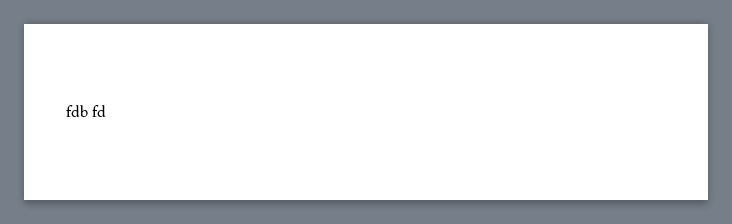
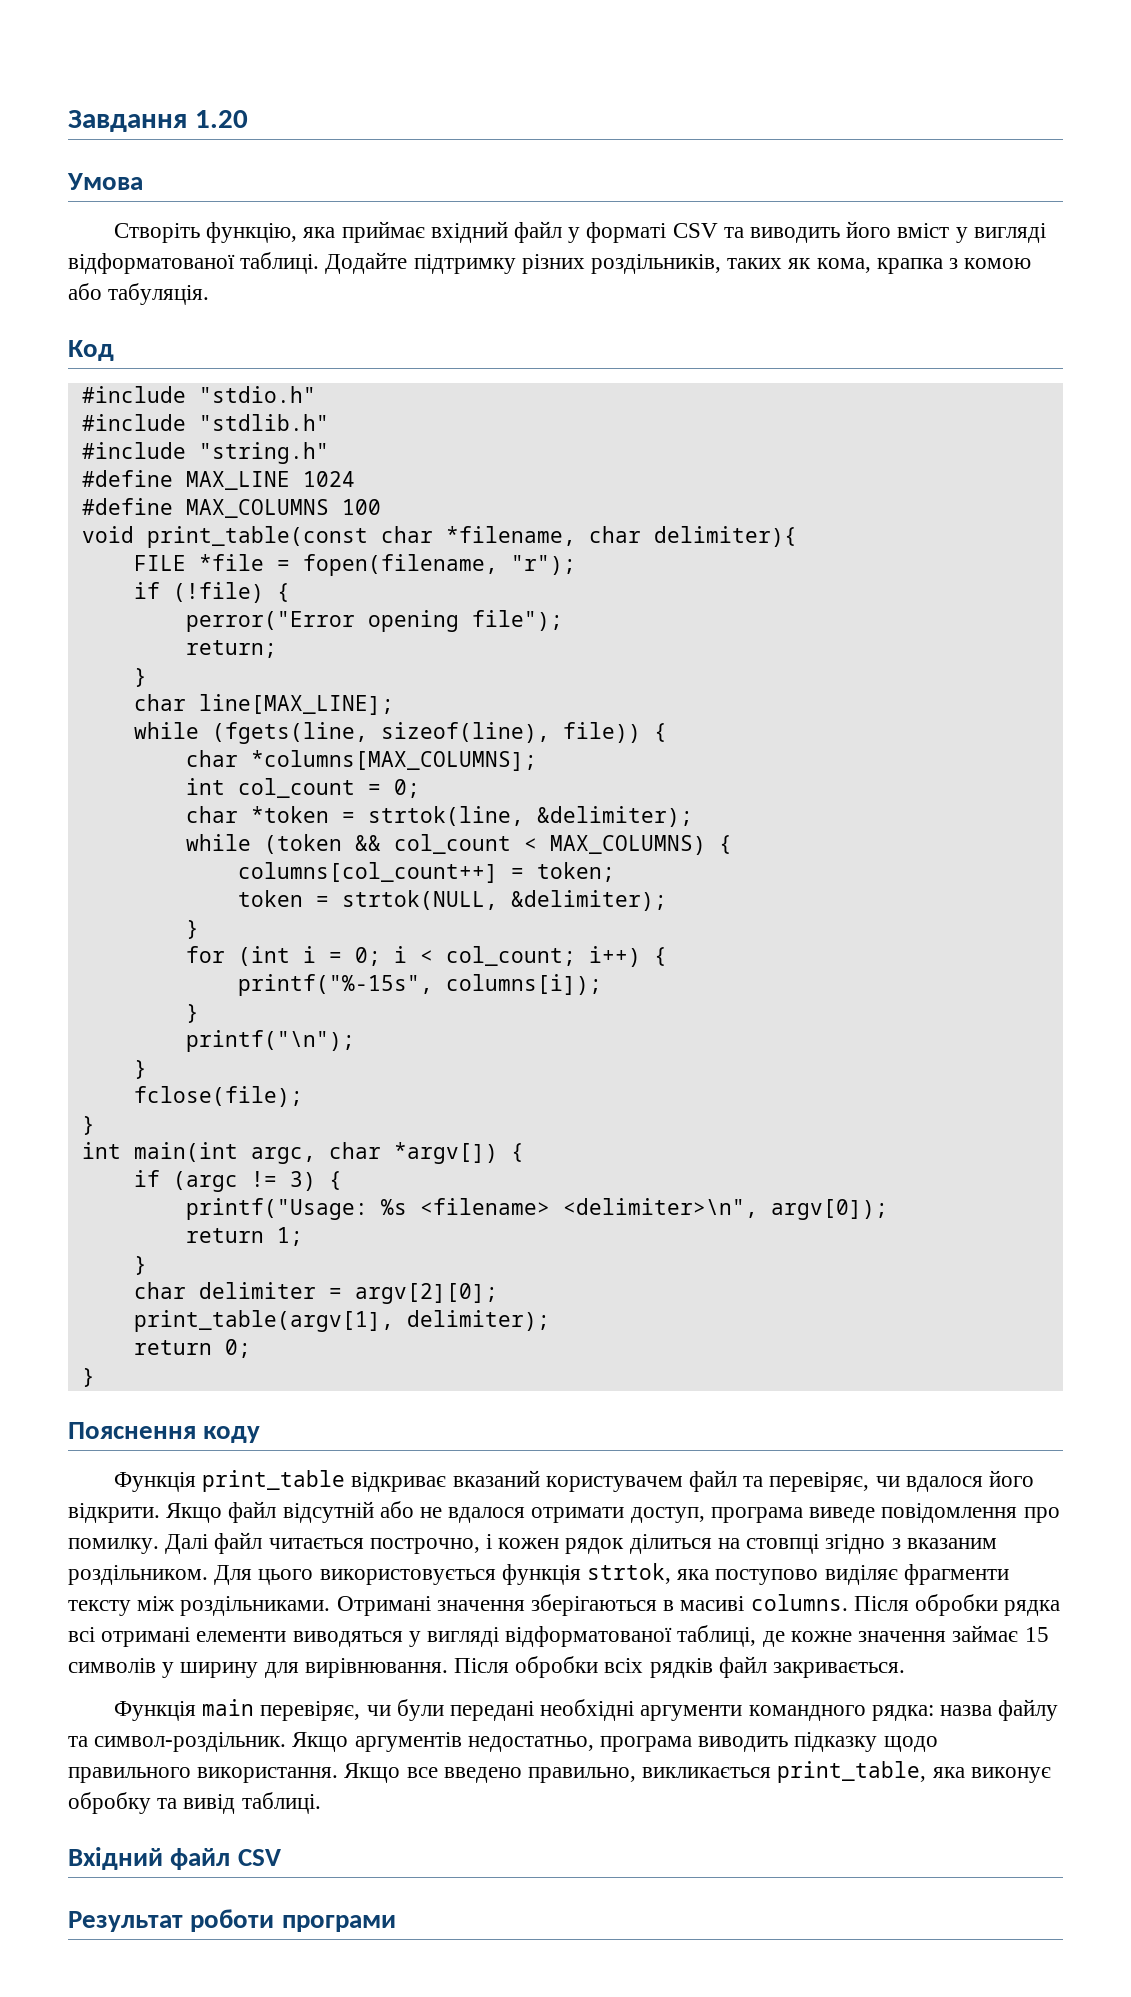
[66,105,107,117] fdb fd -> [68,110,248,132] [67,173,143,190] [113,221,1046,243] [68,252,1032,274] [68,283,210,305] [68,340,114,361] [81,386,316,403] [81,414,329,431] [81,442,329,464] [81,470,355,490] [81,498,381,518] [81,526,797,548] [133,554,576,576] [133,582,290,603] [185,610,563,632] [185,640,277,658] [133,668,147,687] [133,694,394,715] [133,722,667,744] [185,750,537,771] [185,778,420,798] [185,806,693,827] [185,834,732,855] [237,862,615,883] [237,890,667,911] [185,920,199,939] [185,946,667,967] [237,974,602,996] [185,1004,199,1023] [185,1030,355,1052] [133,1060,147,1079] [133,1086,303,1107] [81,1116,95,1135] [81,1142,524,1164] [133,1170,342,1192] [185,1198,888,1220] [185,1227,303,1246] [133,1256,147,1275] [133,1282,498,1304] [133,1310,550,1332] [133,1339,251,1358] [81,1368,95,1387] [68,1422,261,1443] [113,1470,1035,1492] [68,1501,1060,1523] [68,1532,997,1554] [68,1563,1009,1585] [68,1594,1061,1616] [68,1625,1049,1647] [68,1656,906,1678] [113,1699,1059,1721] [68,1732,938,1752] [68,1761,1051,1783] [68,1792,321,1814] [68,1847,281,1870] [68,1909,396,1932] Завдання 1.20 // Умова // Створіть функцію, яка приймає вхідний файл у форматі CSV та виводить його вміст у вигляді відформатованої таблиці. Додайте підтримку різних роздільників, таких як кома, крапка з комою або табуляція. // Код // #include "stdio.h" // #include "stdlib.h" // #include "string.h" // #define MAX_LINE 1024 // #define MAX_COLUMNS 100 // void print_table(const char *filename, char delimiter){ // FILE *file = fopen(filename, "r"); // if (!file) { // perror("Error opening file"); // return; // } // char line[MAX_LINE]; // while (fgets(line, sizeof(line), file)) { // char *columns[MAX_COLUMNS]; // int col_count = 0; // char *token = strtok(line, &delimiter); // while (token && col_count < MAX_COLUMNS) { // columns[col_count++] = token; // token = strtok(NULL, &delimiter); // } // for (int i = 0; i < col_count; i++) { // printf("%-15s", columns[i]); // } // printf("\n"); // } // fclose(file); // } // int main(int argc, char *argv[]) { // if (argc != 3) { // printf("Usage: %s <filename> <delimiter>\n", argv[0]); // return 1; // } // char delimiter = argv[2][0]; // print_table(argv[1], delimiter); // return 0; // } // Пояснення коду // Функція print_table відкриває вказаний користувачем файл та перевіряє, чи вдалося його відкрити. Якщо файл відсутній або не вдалося отримати доступ, програма виведе повідомлення про помилку. Далі файл читається построчно, і кожен рядок ділиться на стовпці згідно з вказаним роздільником. Для цього використовується функція strtok, яка поступово виділяє фрагменти тексту між роздільниками. Отримані значення зберігаються в масиві columns. Після обробки рядка всі отримані елементи виводяться у вигляді відформатованої таблиці, де кожне значення займає 15 символів у ширину для вирівнювання. Після обробки всіх рядків файл закривається. // Функція main перевіряє, чи були передані необхідні аргументи командного рядка: назва файлу та символ-роздільник. Якщо аргументів недостатньо, програма виводить підказку щодо правильного використання. Якщо все введено правильно, викликається print_table, яка виконує обробку та вивід таблиці. // Вхідний файл CSV // Результат роботи програми

